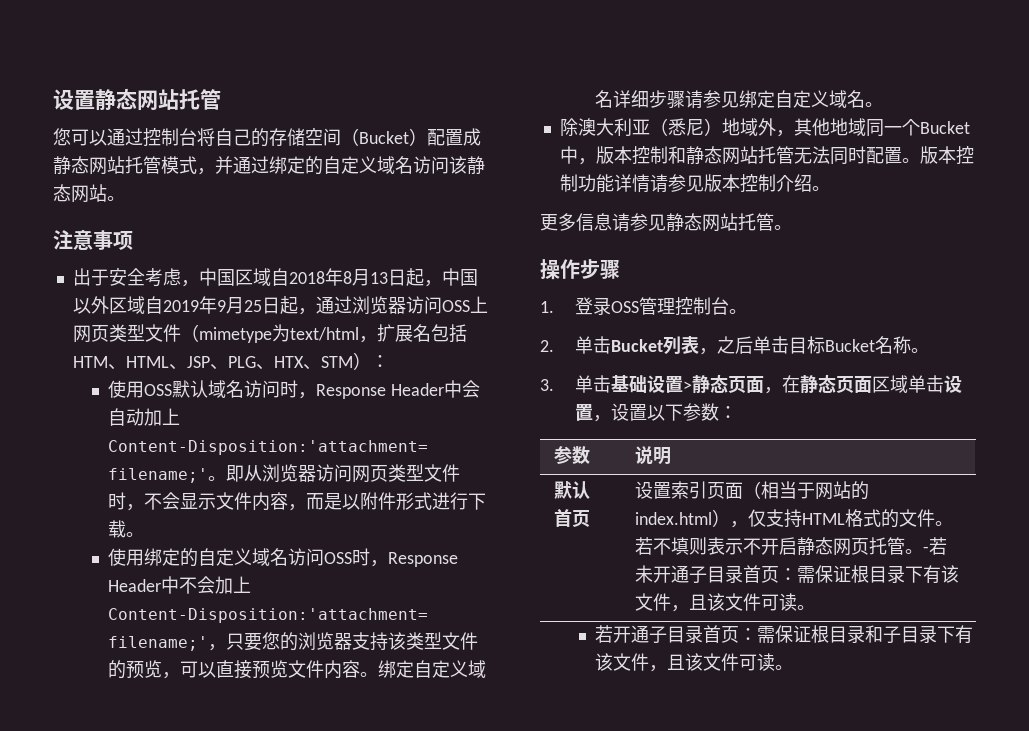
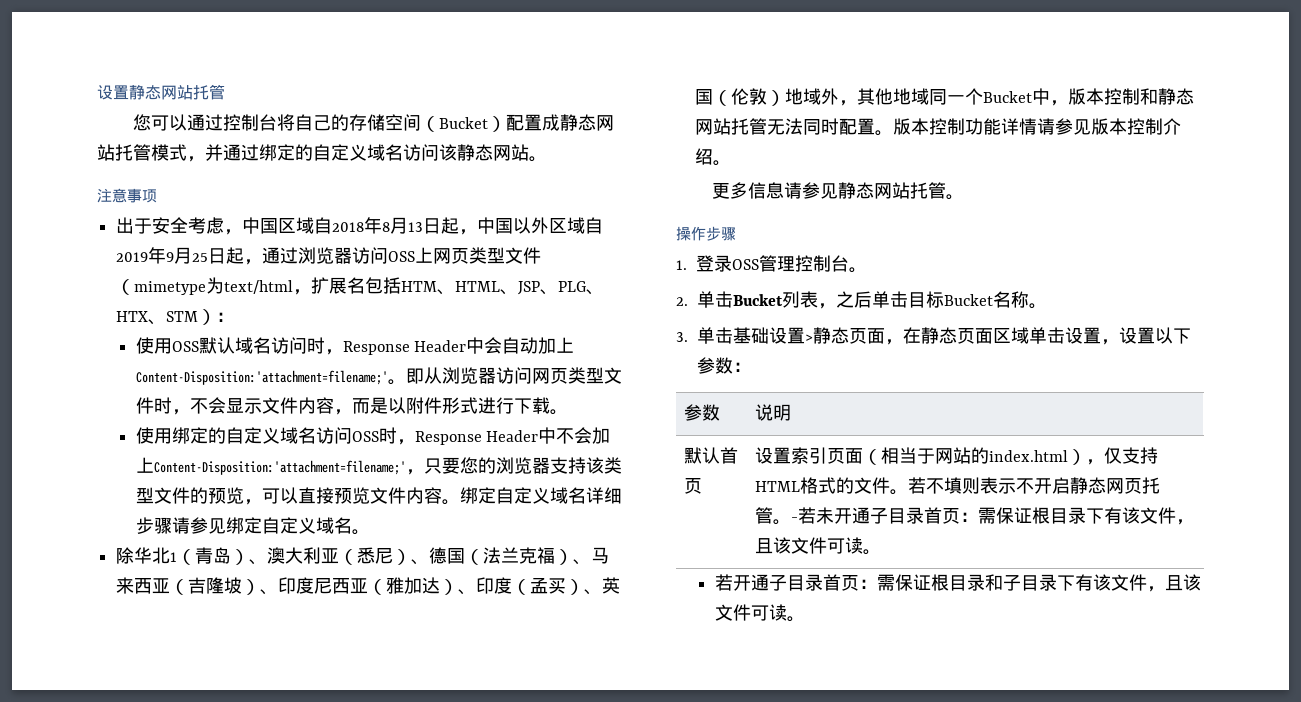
[577,118,704,136] 澳大利亚（悉尼 -> [134,547,610,565] [116,577,621,595] [695,88,768,106] 华北1（青岛）、澳大利亚（悉尼）、德国（法兰克福）、马来西亚（吉隆坡）、印度尼西亚（雅加达）、印度（孟买）、英国（伦敦

